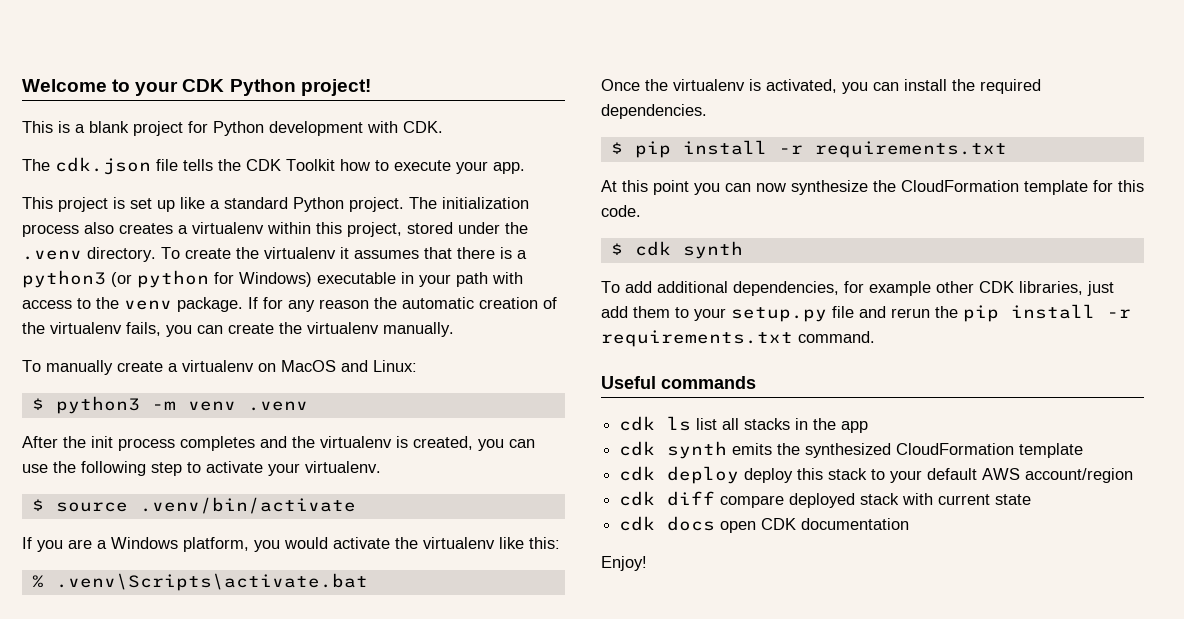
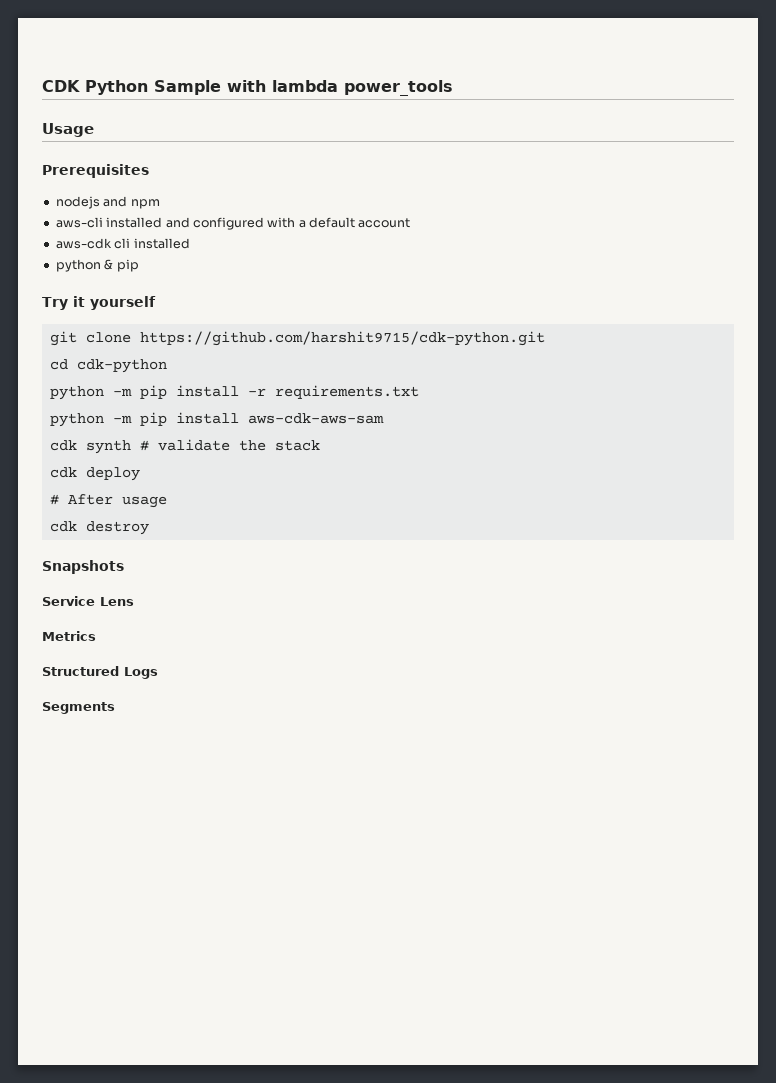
[22,79,371,96] [22,121,443,136] [22,157,525,175] [22,197,529,212] [22,222,528,237] [22,247,527,262] [22,270,523,288] [22,297,557,312] [22,322,454,337] [22,360,417,375] [31,396,308,414] [22,436,535,451] [22,461,381,476] [31,497,356,514] [22,537,560,552] [31,573,368,591] [601,79,1041,94] [601,104,707,119] [610,140,1007,158] [601,180,1144,195] [601,205,641,217] [610,241,743,259] [601,281,1114,296] [601,304,1131,322] [601,330,875,347] [601,376,756,389] [619,416,869,433] [619,441,1084,459] [619,466,1134,484] [619,491,1032,508] [619,516,910,533] [601,556,647,571] Welcome to your CDK Python project! // This is a blank project for Python development with CDK. // The cdk.json file tells the CDK Toolkit how to execute your app. // This project is set up like a standard Python project. The initialization process also creates a virtualenv within this project, stored under the .venv directory. To create the virtualenv it assumes that there is a python3 (or python for Windows) executable in your path with access to the venv package. If for any reason the automatic creation of the virtualenv fails, you can create the virtualenv manually. // To manually create a virtualenv on MacOS and Linux: // $ python3 -m venv .venv // After the init process completes and the virtualenv is created, you can use the following step to activate your virtualenv. // $ source .venv/bin/activate // If you are a Windows platform, you would activate the virtualenv like this: // % .venv\Scripts\activate.bat // Once the virtualenv is activated, you can install the required dependencies. // $ pip install -r requirements.txt // At this point you can now synthesize the CloudFormation template for this code. // $ cdk synth // To add additional dependencies, for example other CDK libraries, just add them to your setup.py file and rerun the pip install -r requirements.txt command. // Useful commands // cdk ls list all stacks in the app // cdk synth emits the synthesized CloudFormation template // cdk deploy deploy this stack to your default AWS account/region // cdk diff compare deployed stack with current state // cdk docs open CDK documentation // Enjoy! -> [42,80,453,96] [42,123,94,137] [42,164,149,178] [55,196,160,209] [55,217,411,230] [55,238,190,249] [55,259,139,272] [42,296,156,310] [49,331,545,346] [49,359,167,373] [49,385,419,400] [49,412,384,427] [49,439,320,454] [49,467,140,481] [49,494,167,508] [49,521,149,535] [42,560,124,574] [42,596,134,606] [42,631,96,641] [42,666,158,679] [42,702,115,714] CDK Python Sample with lambda power_tools // Usage // Prerequisites // nodejs and npm // aws-cli installed and configured with a default account // aws-cdk cli installed // python & pip // Try it yourself // git clone https://github.com/harshit9715/cdk-python.git // cd cdk-python // python -m pip install -r requirements.txt // python -m pip install aws-cdk-aws-sam // cdk synth # validate the stack // cdk deploy // # After usage // cdk destroy // Snapshots // Service Lens // Metrics // Structured Logs // Segments

